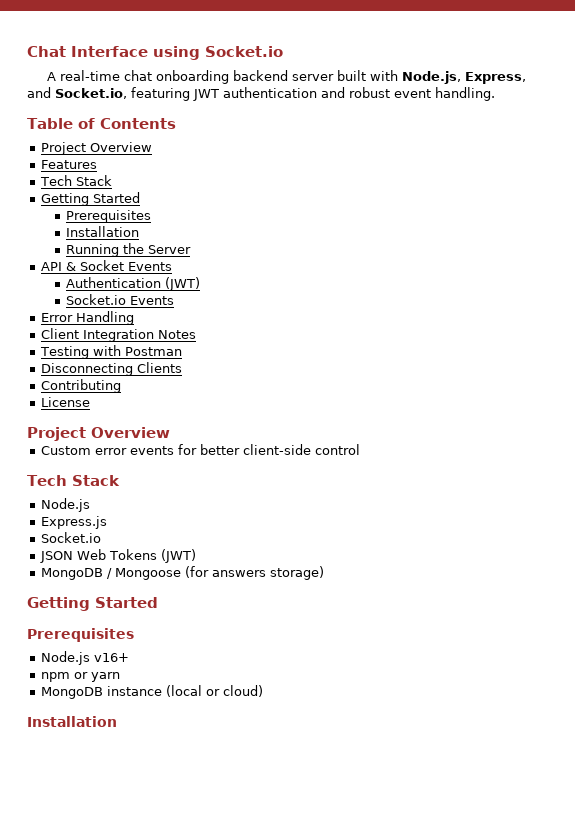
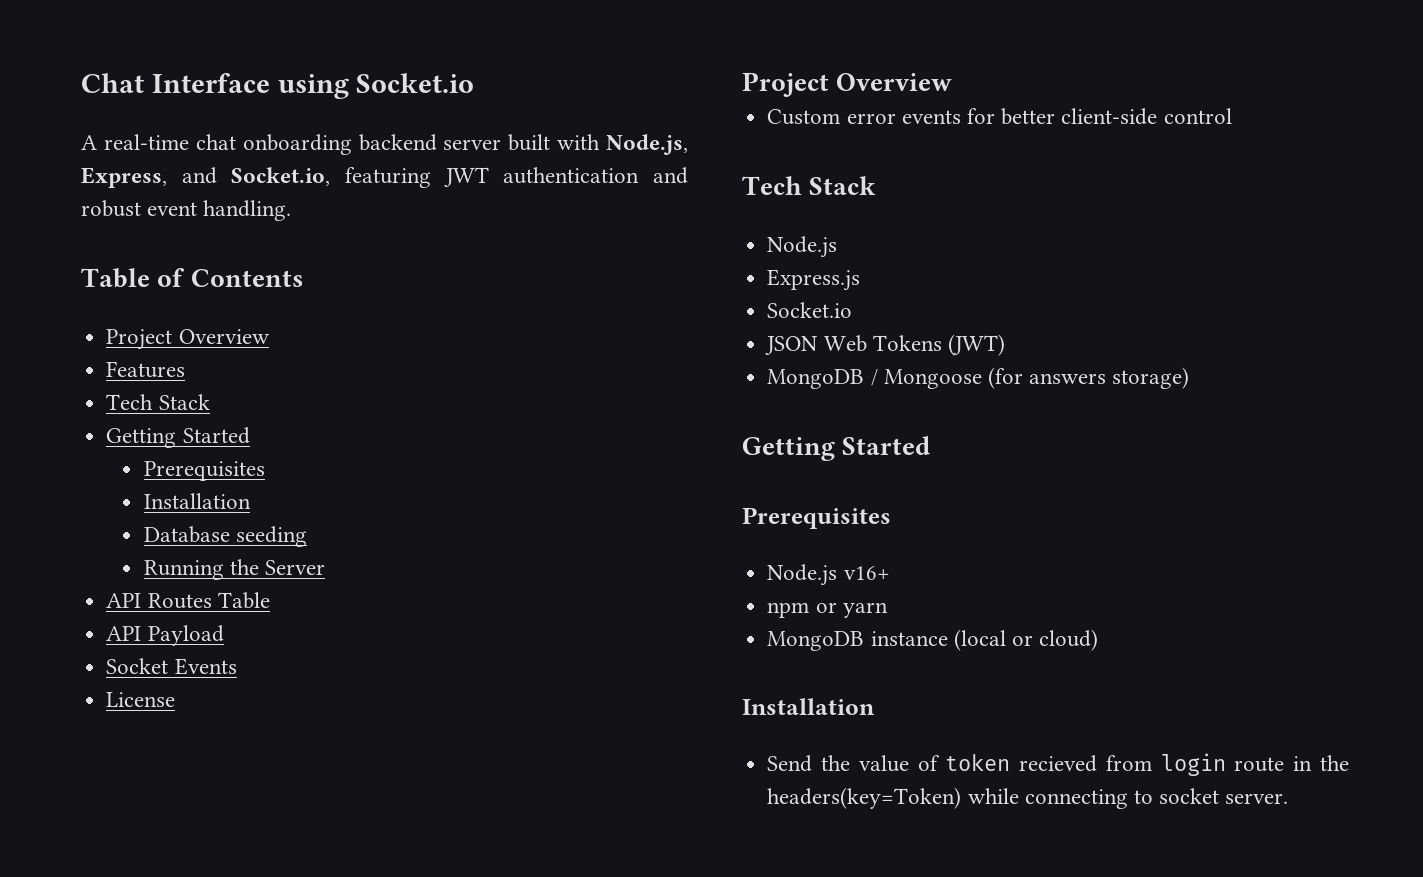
(140, 231) none -> [143,526,307,547] // Database seeding
[66,260,173,271] [66,277,201,291] [66,294,175,305] [41,311,135,325] [41,328,197,342] [40,345,183,359] [41,362,183,376] [41,379,122,393] & Socket Events // Authentication (JWT) // Socket.io Events // Error Handling // Client Integration Notes // Testing with Postman // Disconnecting Clients // Contributing -> [147,592,270,609] [106,625,224,646] [106,658,237,675] Routes Table // API Payload // Socket Events
(117, 721) none -> [767,753,1349,776] [767,787,1289,809] // Send the value of token recieved from login route in the headers(key=Token) while connecting to socket server.

